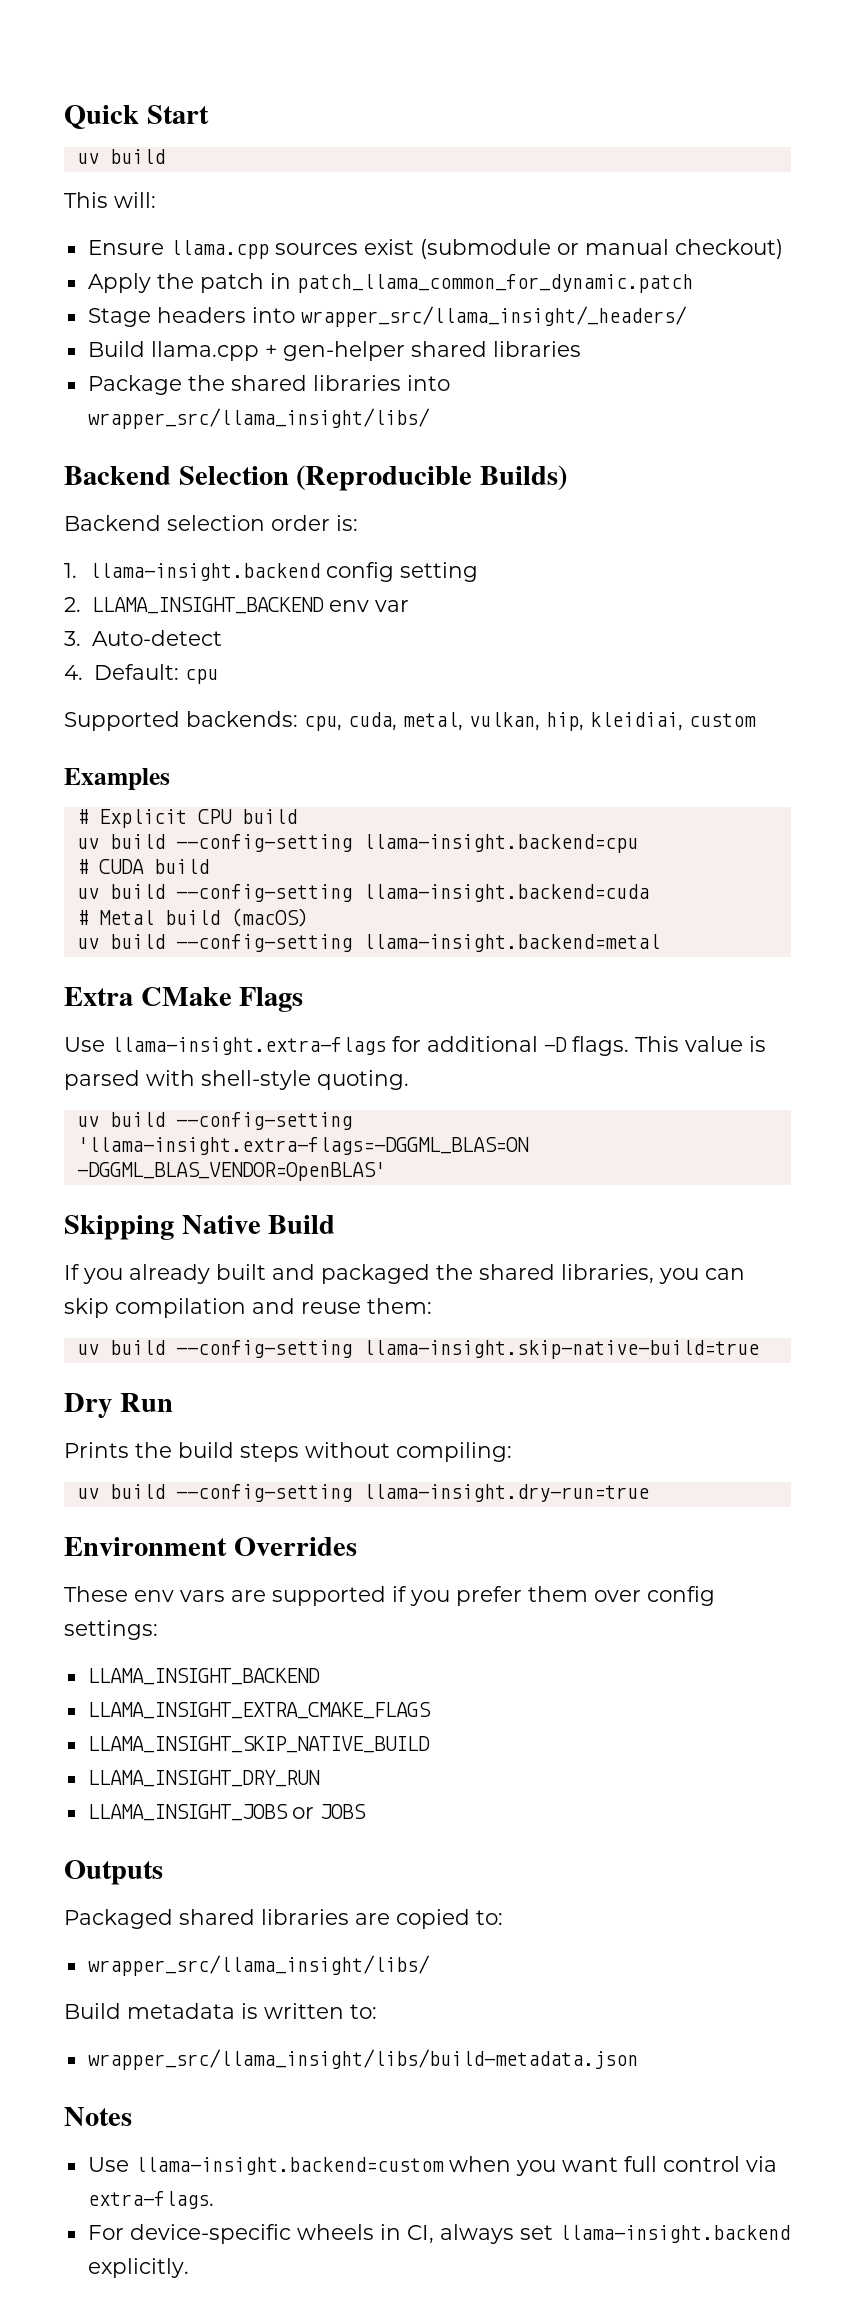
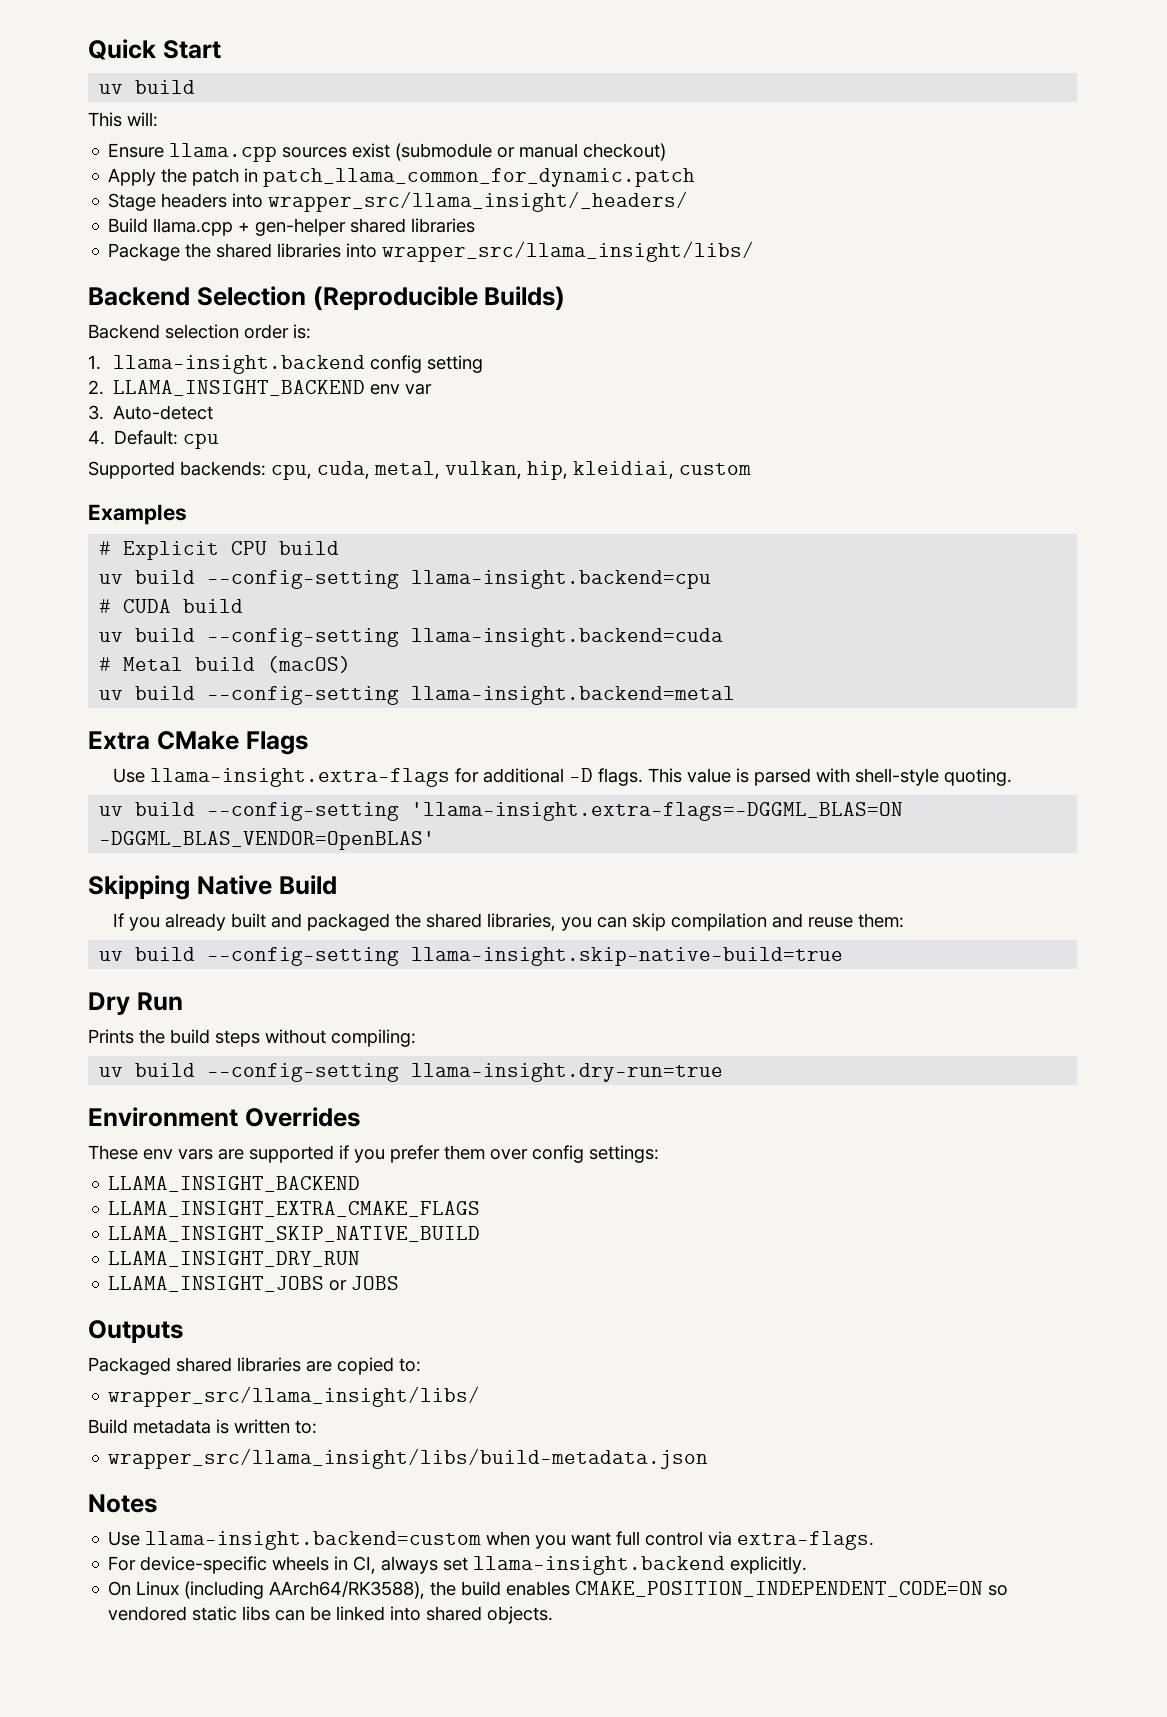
(189, 2268) none -> [108,1581,1009,1599] [108,1606,554,1624] // On Linux (including AArch64/RK3588), the build enables CMAKE_POSITION_INDEPENDENT_CODE=ON so vendored static libs can be linked into shared objects.

